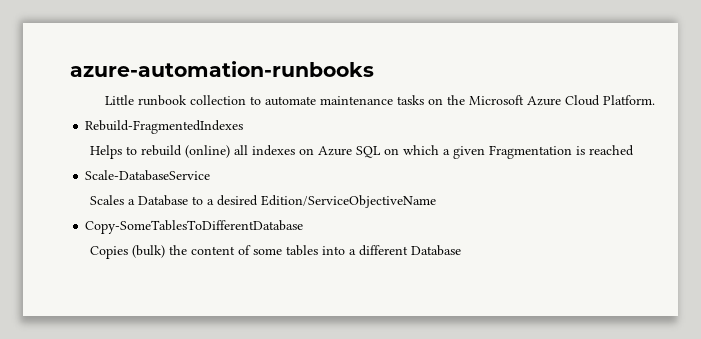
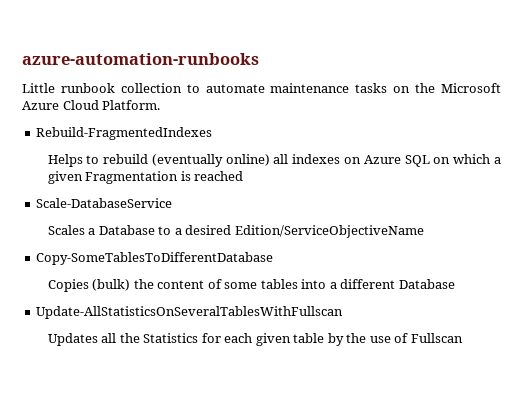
[184,145,230,158] (online) -> [151,154,270,167] (eventually online)
(461, 250) none -> [36,306,344,319] [47,333,463,346] // Update-AllStatisticsOnSeveralTablesWithFullscan // Updates all the Statistics for each given table by the use of Fullscan

